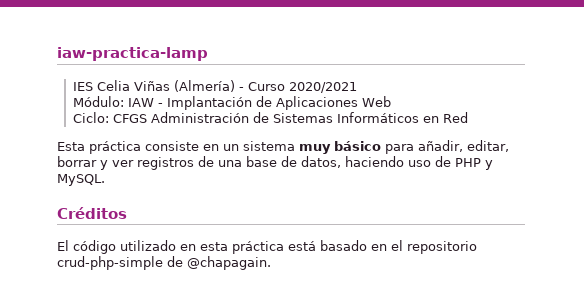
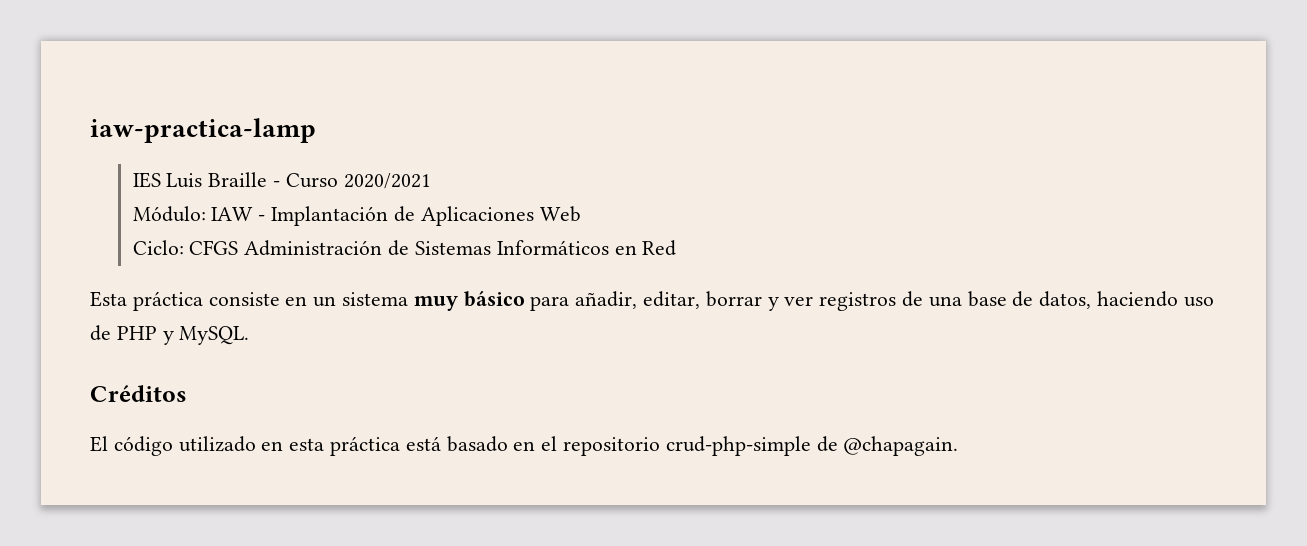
[97,80,236,92] Celia Viñas (Almería) -> [166,172,268,188] Luis Braille

